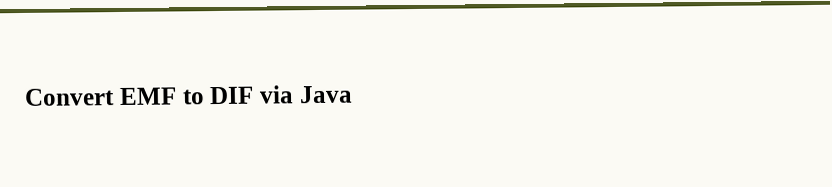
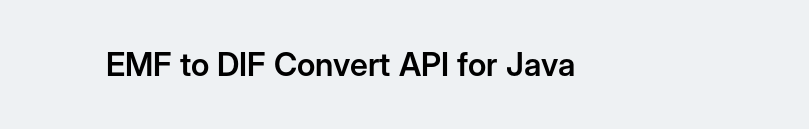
[24,88,115,106] Convert -> (106, 64) none
[259,85,294,104] via -> [273,52,498,76] Convert API for

